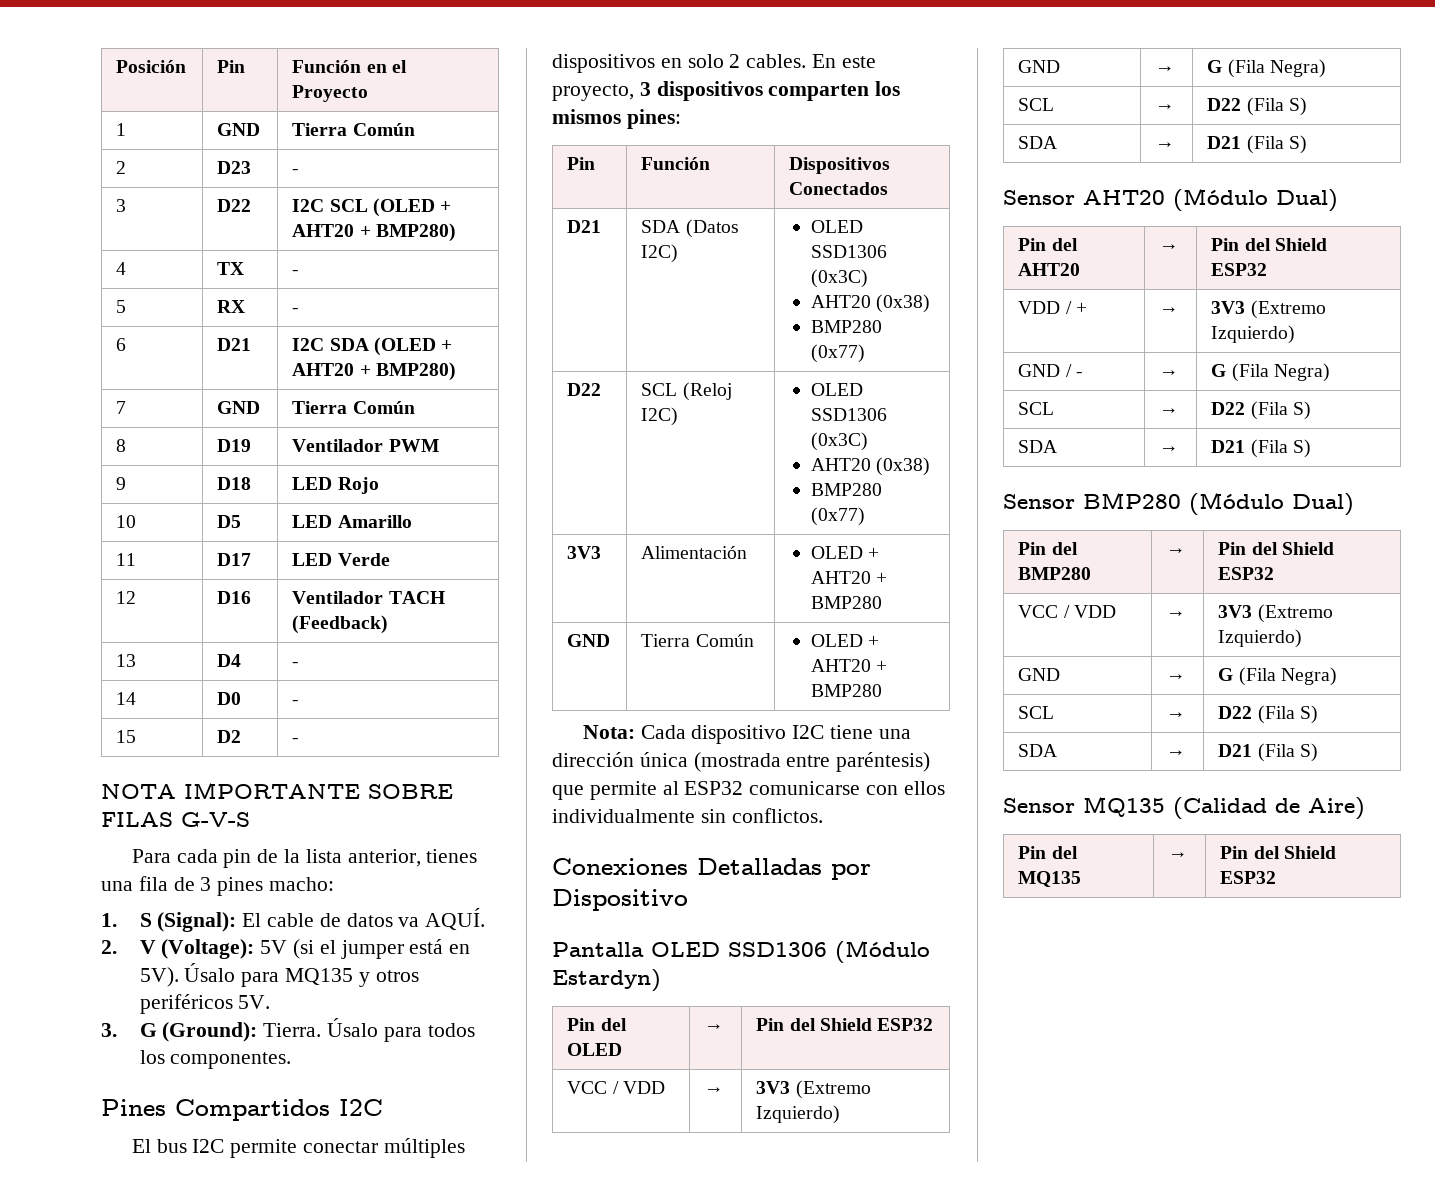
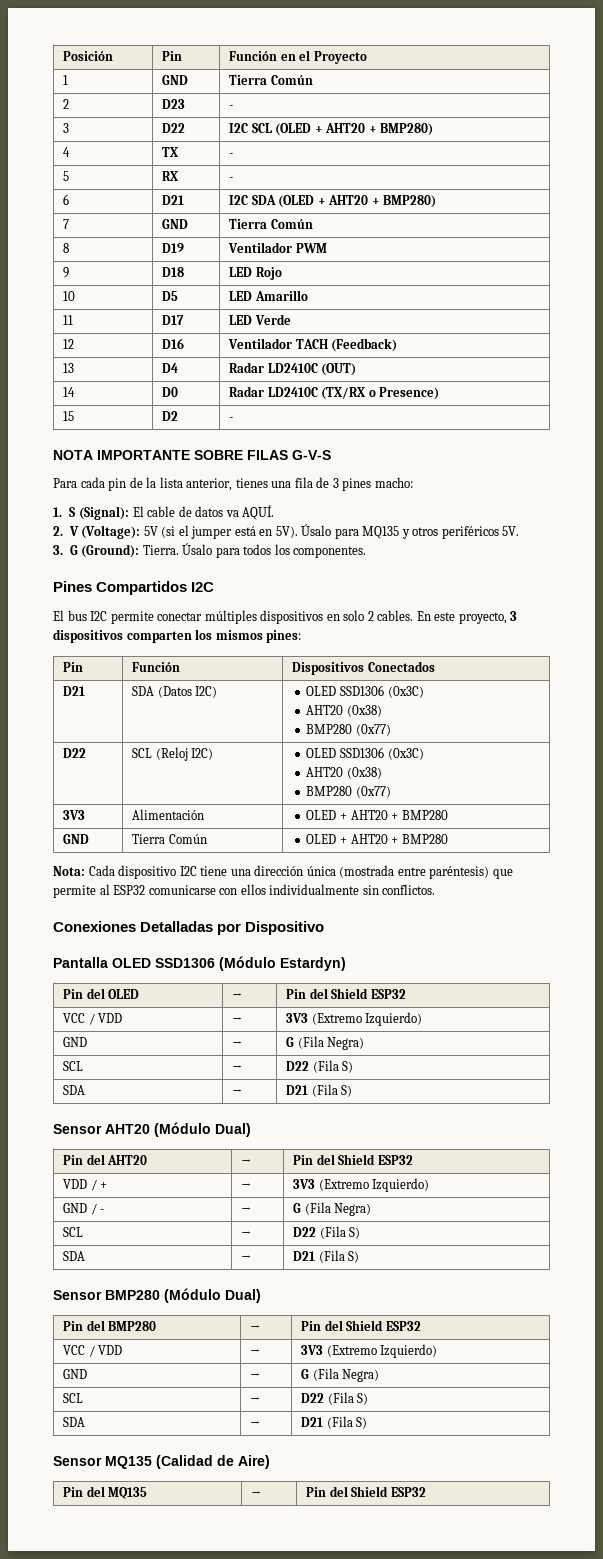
[292,662,300,667] - -> [229,362,357,376] Radar LD2410C (OUT)
[292,700,300,705] - -> [229,386,440,400] Radar LD2410C (TX/RX o Presence)

